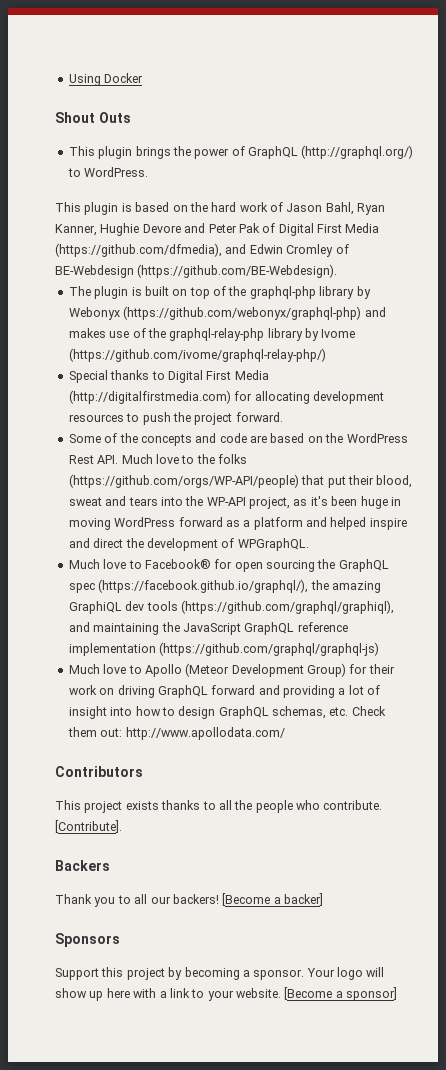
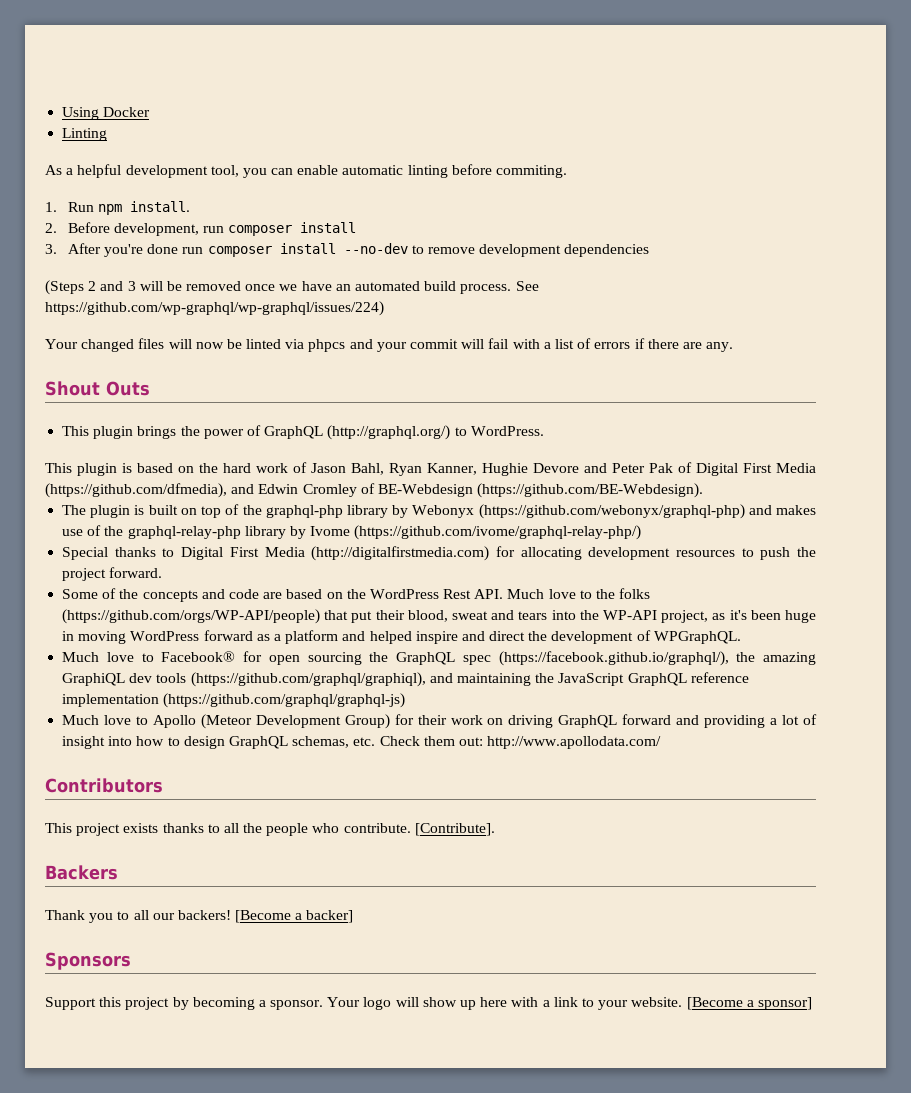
(144, 78) none -> [62,128,108,141] [45,164,568,178] [45,201,191,215] [45,222,357,236] [45,243,650,257] [45,280,539,295] [45,301,384,316] [45,338,734,352] // Linting // As a helpful development tool, you can enable automatic linting before commiting. // 1. Run npm install. // 2. Before development, run composer install // 3. After you're done run composer install --no-dev to remove development dependencies // (Steps 2 and 3 will be removed once we have an automated build process. See https://github.com/wp-graphql/wp-graphql/issues/224) // Your changed files will now be linted via phpcs and your commit will fail with a list of errors if there are any.

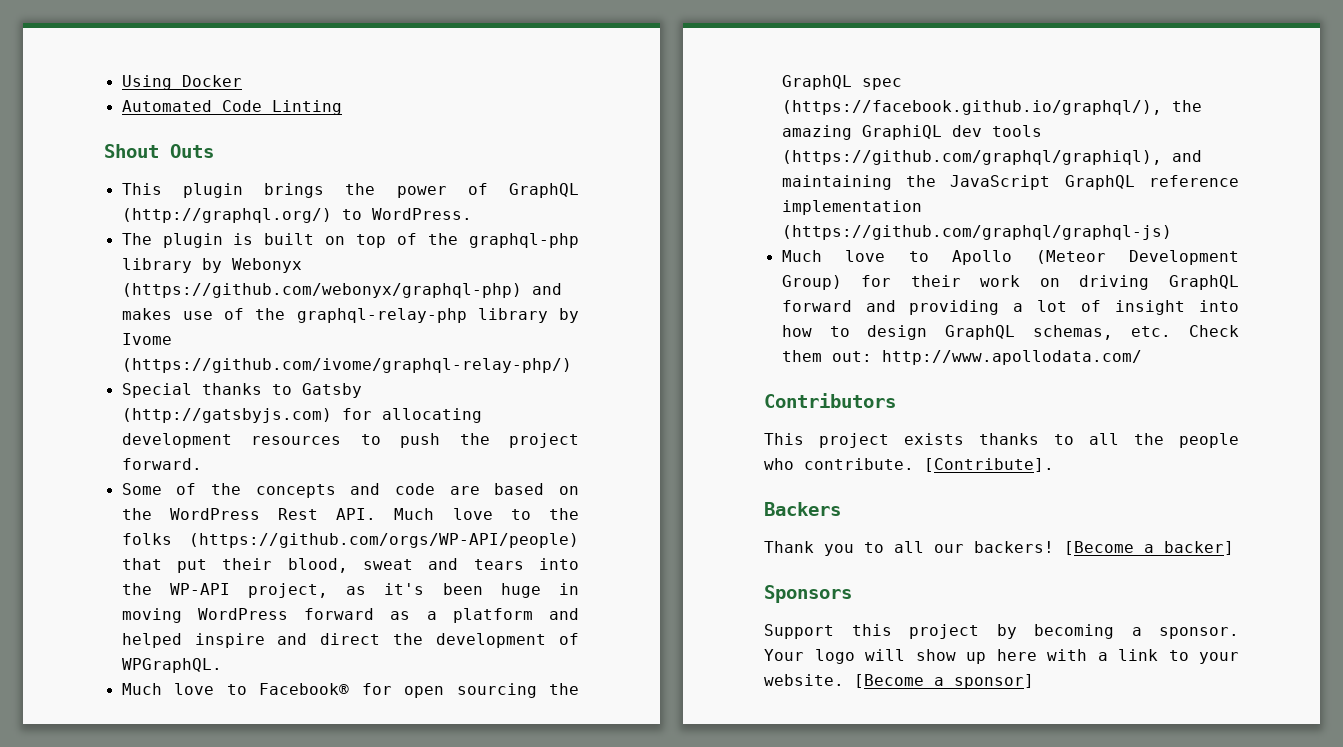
(151, 112) none -> [121,100,262,112] Automated Code
[45,164,568,178] [45,201,191,215] [45,222,357,236] [45,243,650,257] [45,280,539,295] [45,301,384,316] [45,338,734,352] // As a helpful development tool, you can enable automatic linting before commiting. // 1. Run npm install. // 2. Before development, run composer install // 3. After you're done run composer install --no-dev to remove development dependencies // (Steps 2 and 3 will be removed once we have an automated build process. See https://github.com/wp-graphql/wp-graphql/issues/224) // Your changed files will now be linted via phpcs and your commit will fail with a list of errors if there are any. -> (342, 107) none
[45,462,816,476] [45,483,704,498] // This plugin is based on the hard work of Jason Bahl, Ryan Kanner, Hughie Devore and Peter Pak of Digital First Media (https://github.com/dfmedia), and Edwin Cromley of BE-Webdesign (https://github.com/BE-Webdesign). -> (472, 214) none
[181,546,490,561] Digital First Media (http://digitalfirstmedia.com) -> [301,383,362,398] [121,408,332,423] Gatsby (http://gatsbyjs.com)

